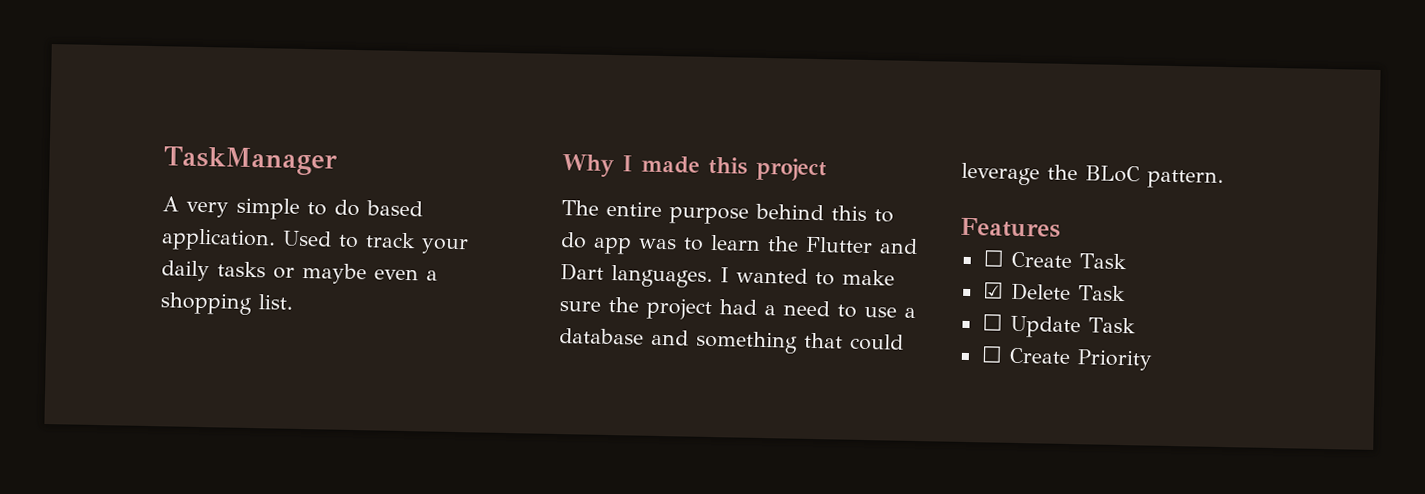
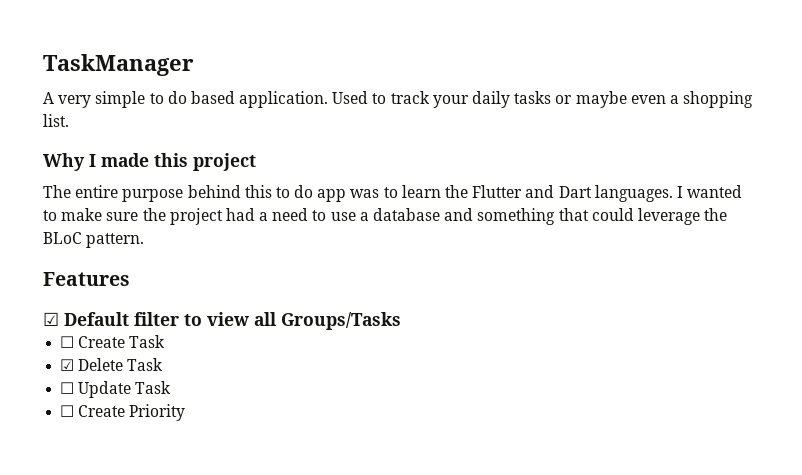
(1061, 227) none -> [43,312,401,330] // ☑ Default filter to view all Groups/Tasks

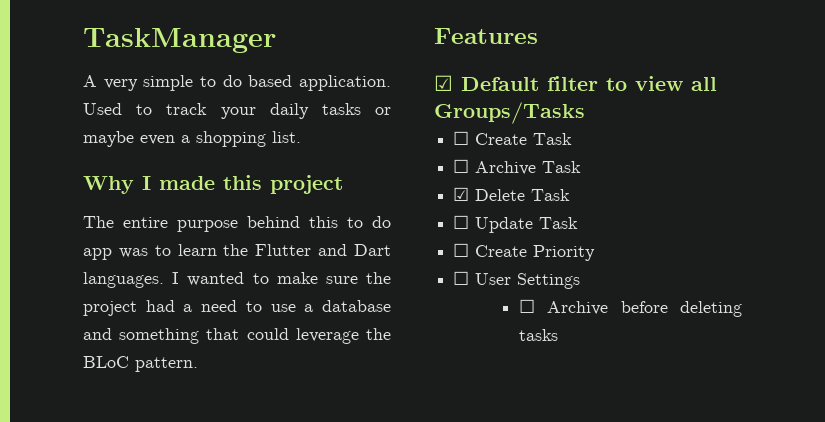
(166, 341) none -> [453,159,582,175] // ☐ Archive Task
(186, 412) none -> [453,271,581,289] [518,299,742,317] [518,329,558,341] // ☐ User Settings // ☐ Archive before deleting tasks

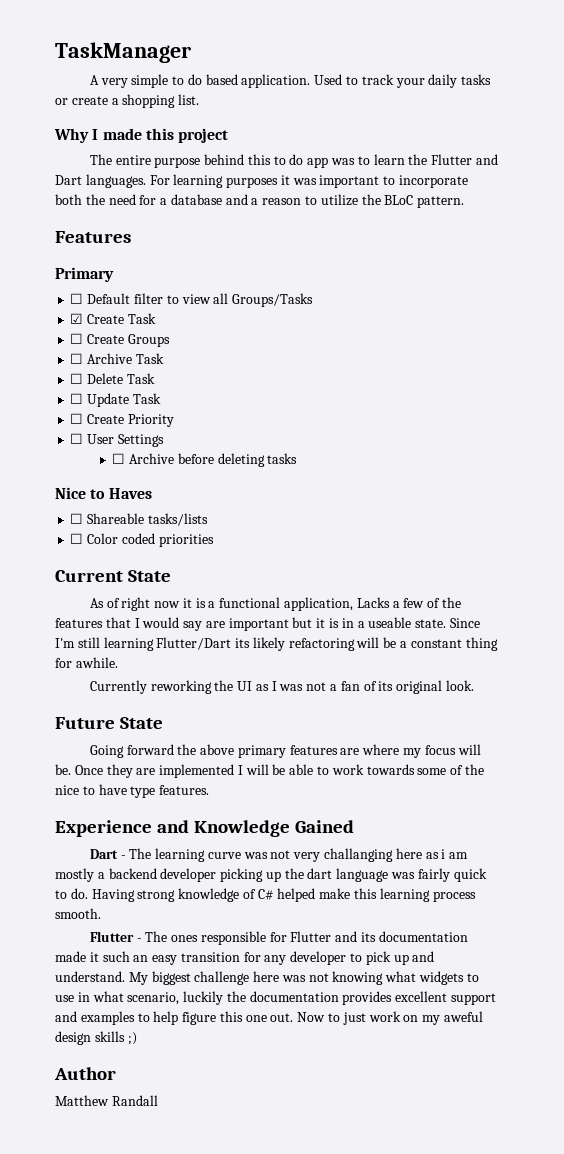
[83,131,175,147] maybe even -> [71,96,108,105] create
[172,272,391,286] [83,300,392,316] [83,328,359,344] I wanted to make sure the project had a need to use a database and something that could leverage -> [149,174,469,188] [55,194,358,206] For learning purposes it was important to incorporate both the need for a database and a reason to utilize
[434,75,453,91] ☑ -> [55,267,114,282] [70,293,84,304] Primary // ☐
[453,131,573,145] // ☐ Create Task -> [70,313,156,324] [70,333,170,347] // ☑ Create Task // ☐ Create Groups
[453,187,470,201] ☑ -> [70,373,84,384] ☐
(558, 335) none -> [55,487,152,499] [70,513,208,526] [70,533,214,547] [55,570,172,582] [89,597,461,611] [55,617,480,631] [55,637,498,651] [55,657,118,668] [89,680,474,694] [55,717,164,729] [89,744,481,758] [55,764,484,778] [55,784,210,798] [55,820,355,837] [89,848,469,862] [55,868,487,882] [55,888,476,902] [55,908,101,919] [89,931,468,945] [55,951,435,965] [55,971,479,985] [55,991,497,1005] [55,1011,483,1025] [55,1031,137,1045] [54,1067,116,1080] [55,1095,158,1106] // Nice to Haves // ☐ Shareable tasks/lists // ☐ Color coded priorities // Current State // As of right now it is a functional application, Lacks a few of the features that I would say are important but it is in a useable state. Since I'm still learning Flutter/Dart its likely refactoring will be a constant thing for awhile. // Currently reworking the UI as I was not a fan of its original look. // Future State // Going forward the above primary features are where my focus will be. Once they are implemented I will be able to work towards some of the nice to have type features. // Experience and Knowledge Gained // Dart - The learning curve was not very challanging here as i am mostly a backend developer picking up the dart language was fairly quick to do. Having strong knowledge of C# helped make this learning process smooth. // Flutter - The ones responsible for Flutter and its documentation made it such an easy transition for any developer to pick up and understand. My biggest challenge here was not knowing what widgets to use in what scenario, luckily the documentation provides excellent support and examples to help figure this one out. Now to just work on my aweful design skills ;) // Author // Matthew Randall

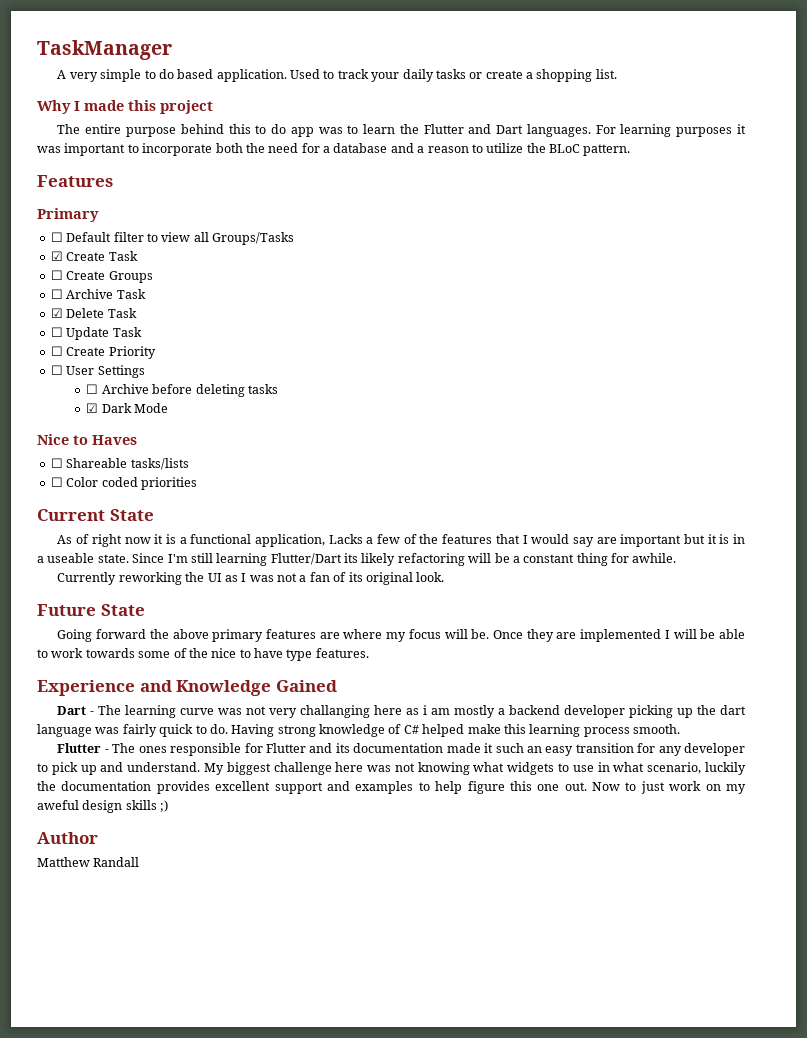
[70,373,84,384] ☐ -> [50,308,63,318] ☑
(298, 458) none -> [86,403,169,413] // ☑ Dark Mode

